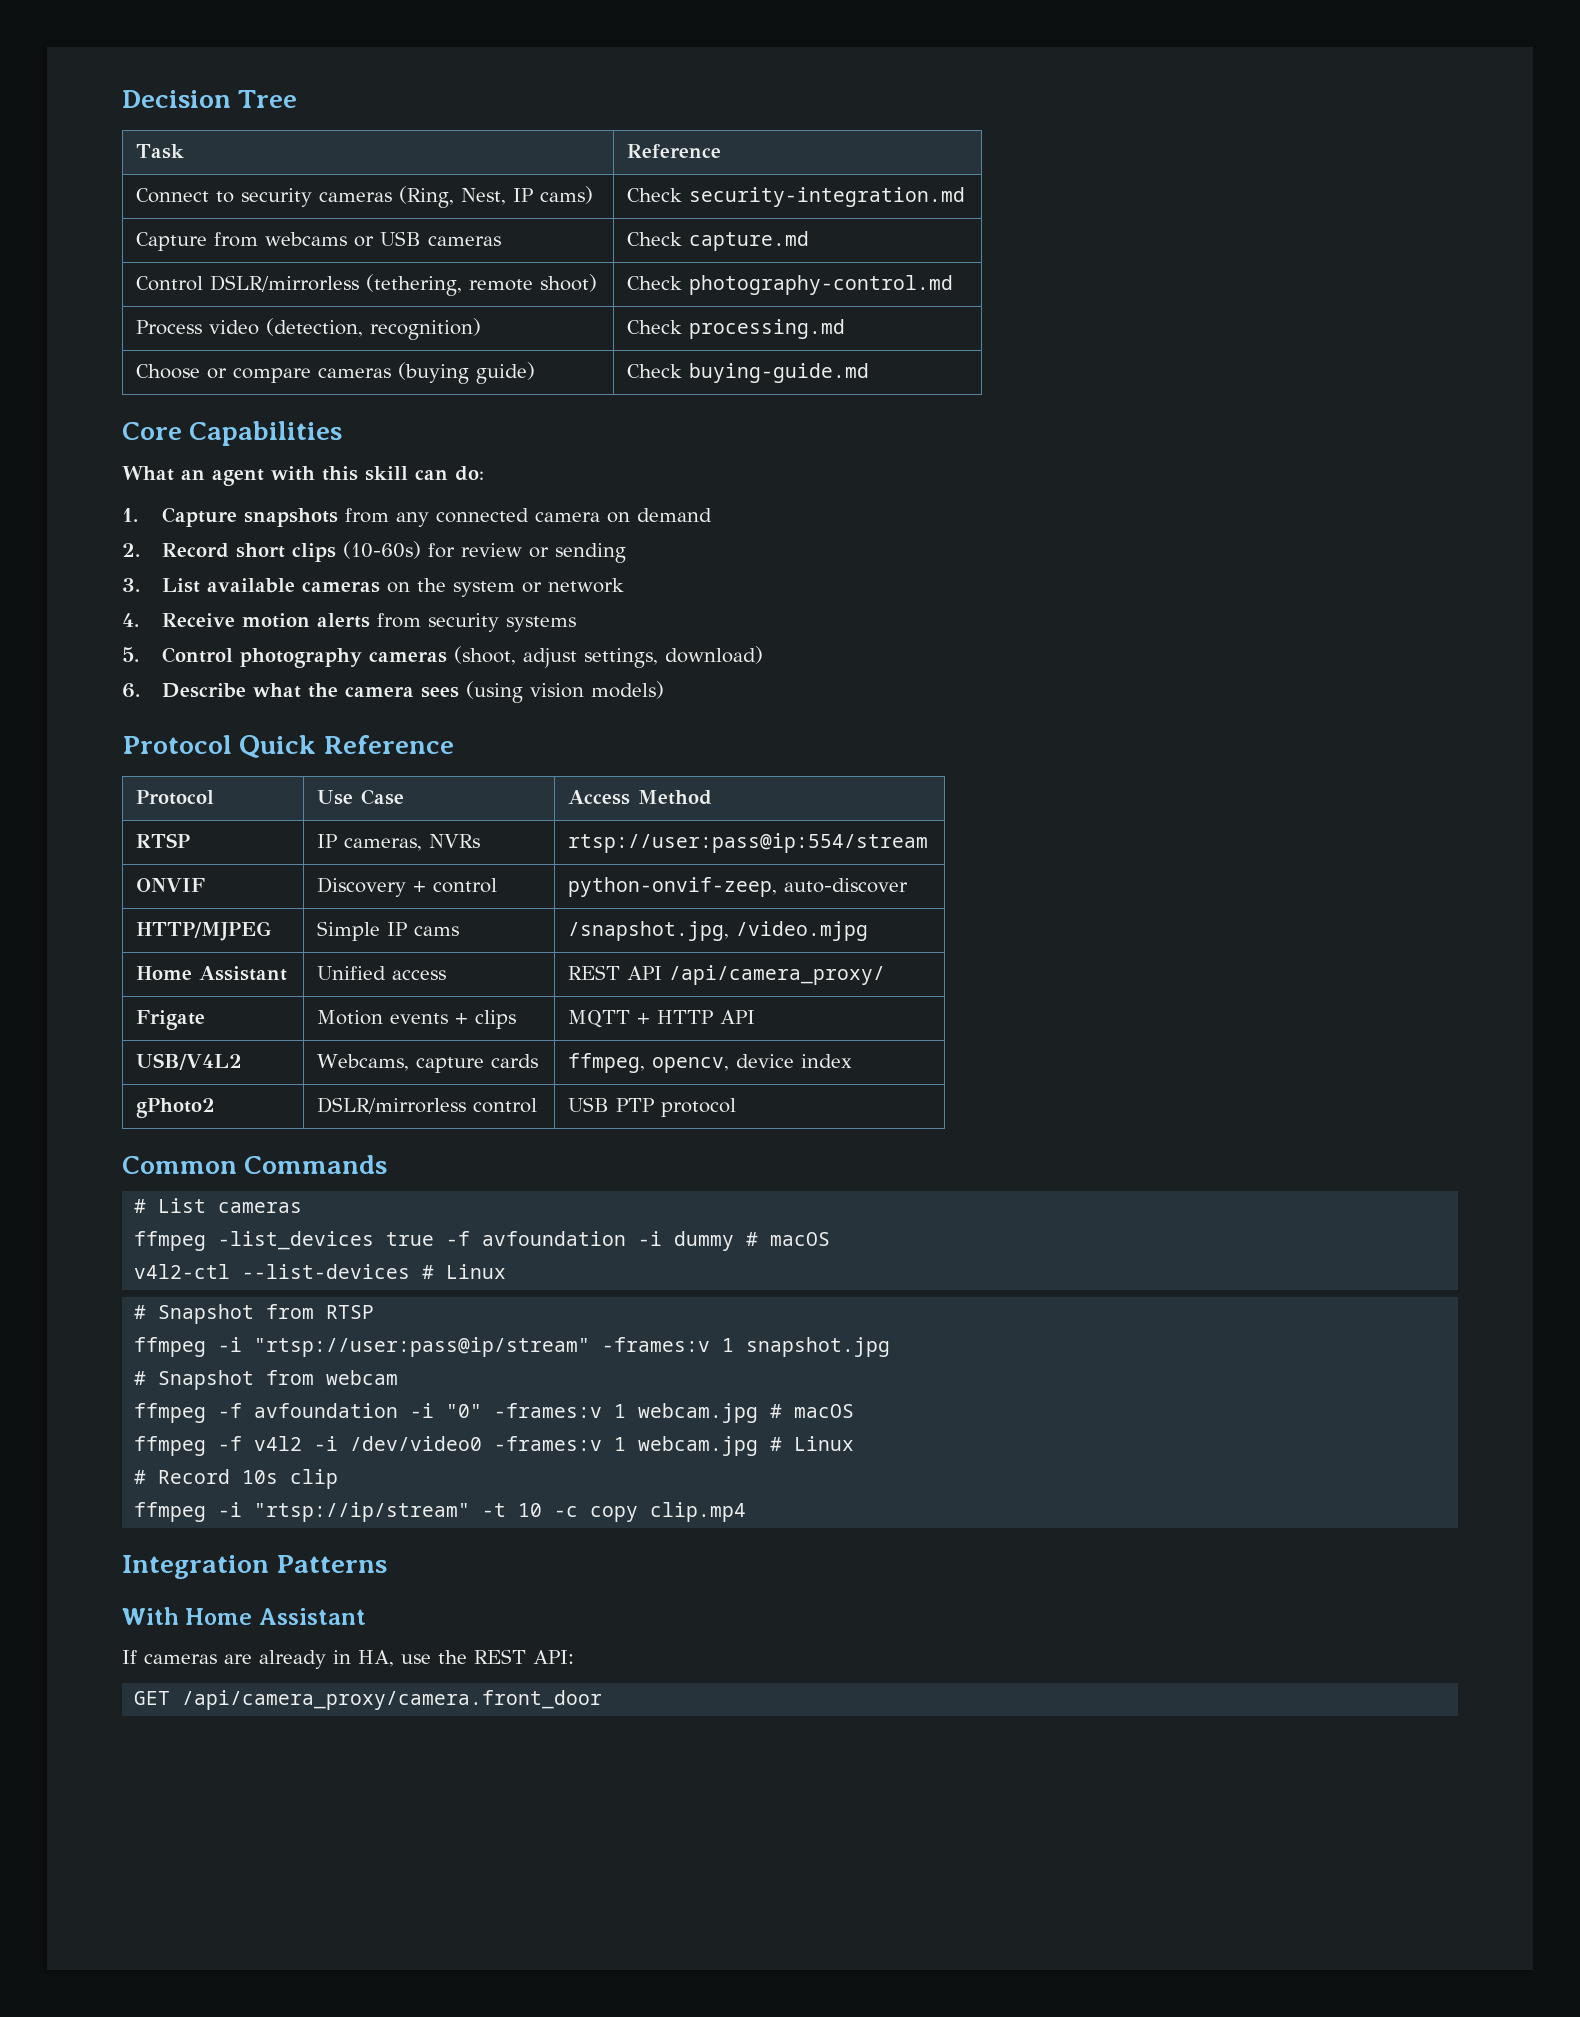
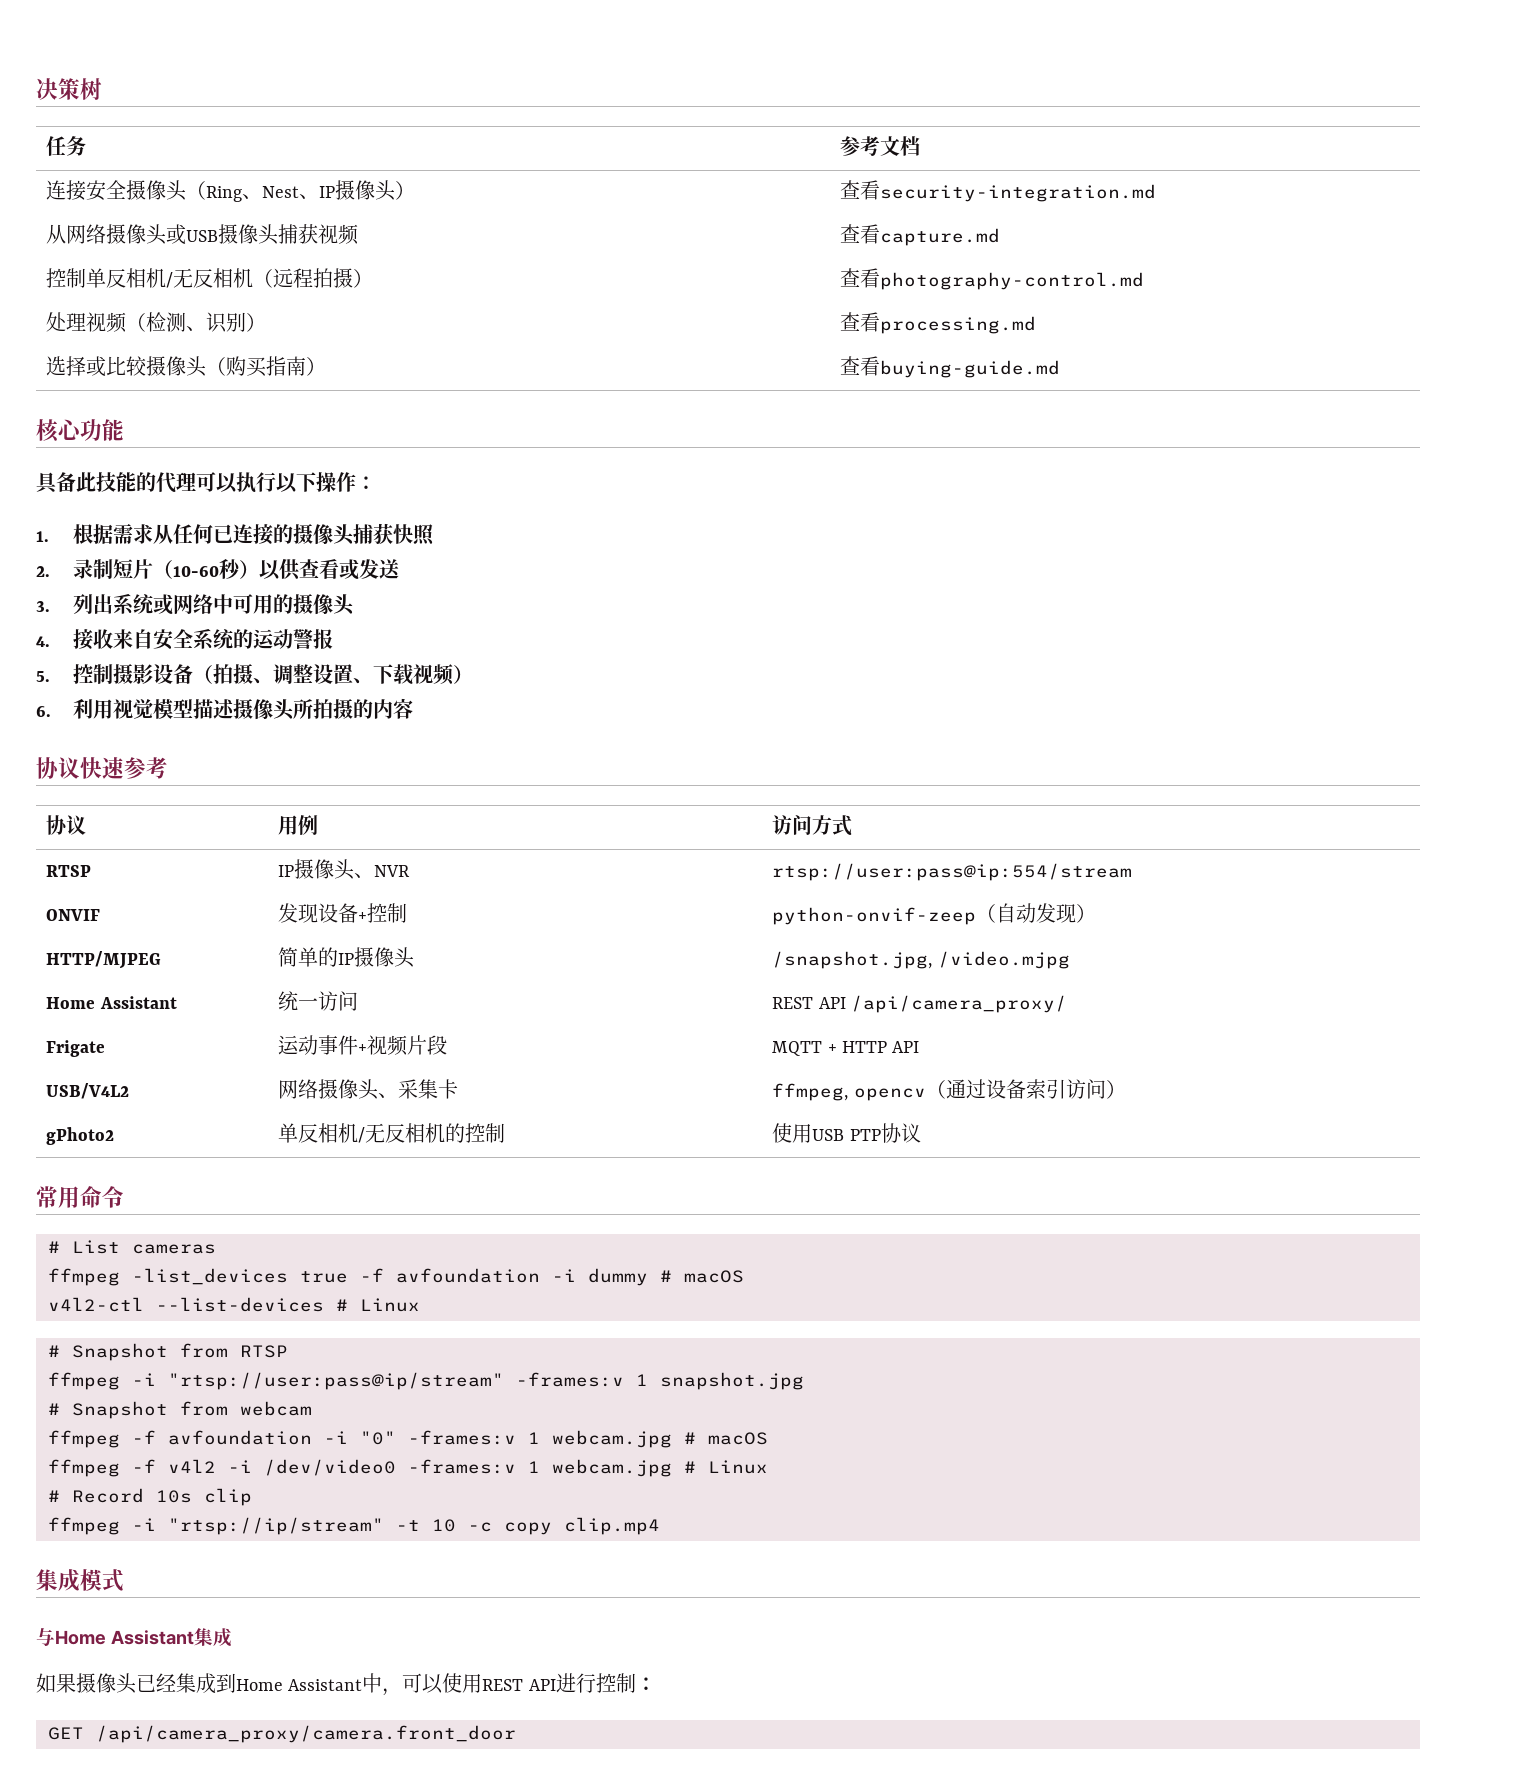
[122,90,298,108] [136,144,185,159] [627,144,722,158] [136,186,594,208] [627,187,966,207] [136,231,502,251] [627,231,810,251] [136,274,598,296] [627,275,954,295] [136,318,482,340] [627,319,846,339] [136,362,536,384] [627,363,870,383] [122,421,343,446] [122,466,484,486] [122,507,712,527] [122,541,626,563] [122,578,624,597] [122,613,576,632] [122,646,763,668] [122,681,664,703] [122,735,454,758] [136,790,215,805] [317,789,405,805] [568,790,713,805] Decision Tree // Task | Reference // Connect to security cameras (Ring, Nest, IP cams) | Check security-integration.md // Capture from webcams or USB cameras | Check capture.md // Control DSLR/mirrorless (tethering, remote shoot) | Check photography-control.md // Process video (detection, recognition) | Check processing.md // Choose or compare cameras (buying guide) | Check buying-guide.md // Core Capabilities // What an agent with this skill can do: // 1. Capture snapshots from any connected camera on demand // 2. Record short clips (10-60s) for review or sending // 3. List available cameras on the system or network // 4. Receive motion alerts from security systems // 5. Control photography cameras (shoot, adjust settings, download) // 6. Describe what the camera sees (using vision models) // Protocol Quick Reference // Protocol | Use Case | Access Method -> [36,78,102,100] [46,136,87,156] [840,136,921,156] [46,180,416,202] [840,180,1157,202] [46,224,360,245] [840,224,1001,246] [46,268,374,288] [840,268,1145,290] [46,312,267,333] [840,312,1037,334] [46,356,327,377] [840,356,1061,378] [36,419,124,443] [36,472,376,494] [36,523,436,546] [36,558,401,581] [36,593,356,615] [36,628,334,650] [36,664,474,685] [36,698,414,720] [36,757,168,779] [46,815,87,835] [278,814,319,835] [772,815,853,836] 决策树 // 任务 | 参考文档 // 连接安全摄像头（Ring、Nest、IP摄像头） | 查看security-integration.md // 从网络摄像头或USB摄像头捕获视频 | 查看capture.md // 控制单反相机/无反相机（远程拍摄） | 查看photography-control.md // 处理视频（检测、识别） | 查看processing.md // 选择或比较摄像头（购买指南） | 查看buying-guide.md // 核心功能 // 具备此技能的代理可以执行以下操作： // 1.根据需求从任何已连接的摄像头捕获快照 // 2.录制短片（10-60秒）以供查看或发送 // 3.列出系统或网络中可用的摄像头 // 4.接收来自安全系统的运动警报 // 5.控制摄影设备（拍摄、调整设置、下载视频） // 6.利用视觉模型描述摄像头所拍摄的内容 // 协议快速参考 // 协议 | 用例 | 访问方式
[344,834,481,851] cameras, NVRs -> [294,859,411,880] 摄像头、NVR
[317,877,498,897] [568,877,909,897] [136,921,273,941] [317,921,460,941] Discovery + control | python-onvif-zeep, auto-discover // HTTP/MJPEG | Simple IP cams -> [278,903,408,923] [772,903,1097,925] [46,951,162,969] [278,947,416,968] 发现设备+控制 | python-onvif-zeep（自动发现） // HTTP/MJPEG | 简单的IP摄像头
[317,966,447,980] Unified access -> [278,991,359,1011] 统一访问
[317,1010,517,1029] Motion events + clips -> [278,1035,448,1056] 运动事件+视频片段
[317,1054,539,1073] [568,1053,853,1073] [136,1098,216,1118] [317,1097,538,1114] [568,1097,737,1117] [122,1155,388,1174] Webcams, capture cards | ffmpeg, opencv, device index // gPhoto2 | DSLR/mirrorless control | USB PTP protocol // Common Commands -> [278,1079,459,1100] [772,1079,1126,1101] [46,1127,115,1145] [278,1123,506,1143] [772,1123,921,1143] [36,1186,124,1208] 网络摄像头、采集卡 | ffmpeg, opencv（通过设备索引访问） // gPhoto2 | 单反相机/无反相机的控制 | 使用USB PTP协议 // 常用命令
[122,1555,388,1579] [122,1607,366,1625] [122,1649,574,1669] Integration Patterns // With Home Assistant // If cameras are already in HA, use the REST API: -> [36,1569,124,1592] [36,1628,232,1647] [36,1673,656,1696] 集成模式 // 与Home Assistant集成 // 如果摄像头已经集成到Home Assistant中，可以使用REST API进行控制：

